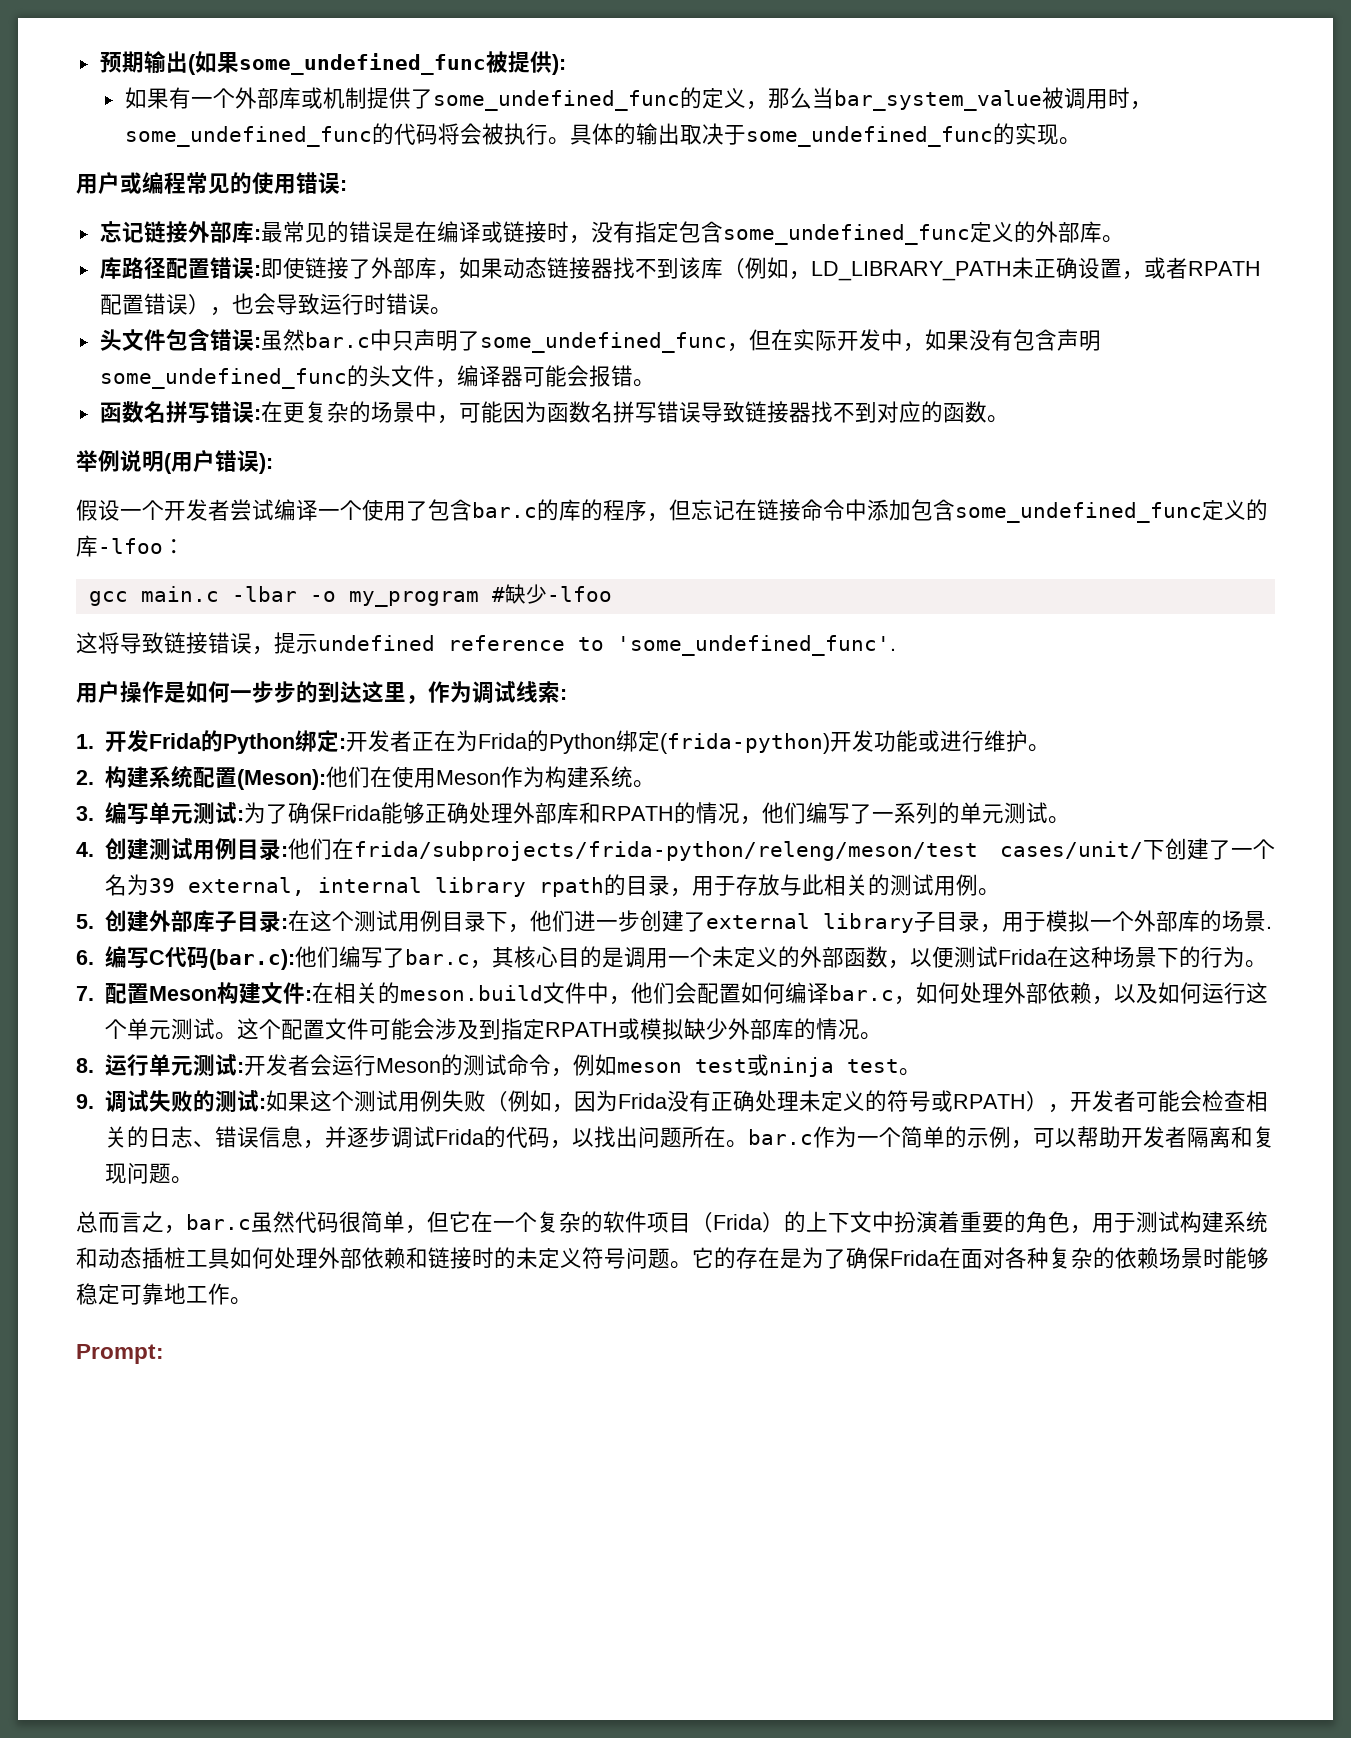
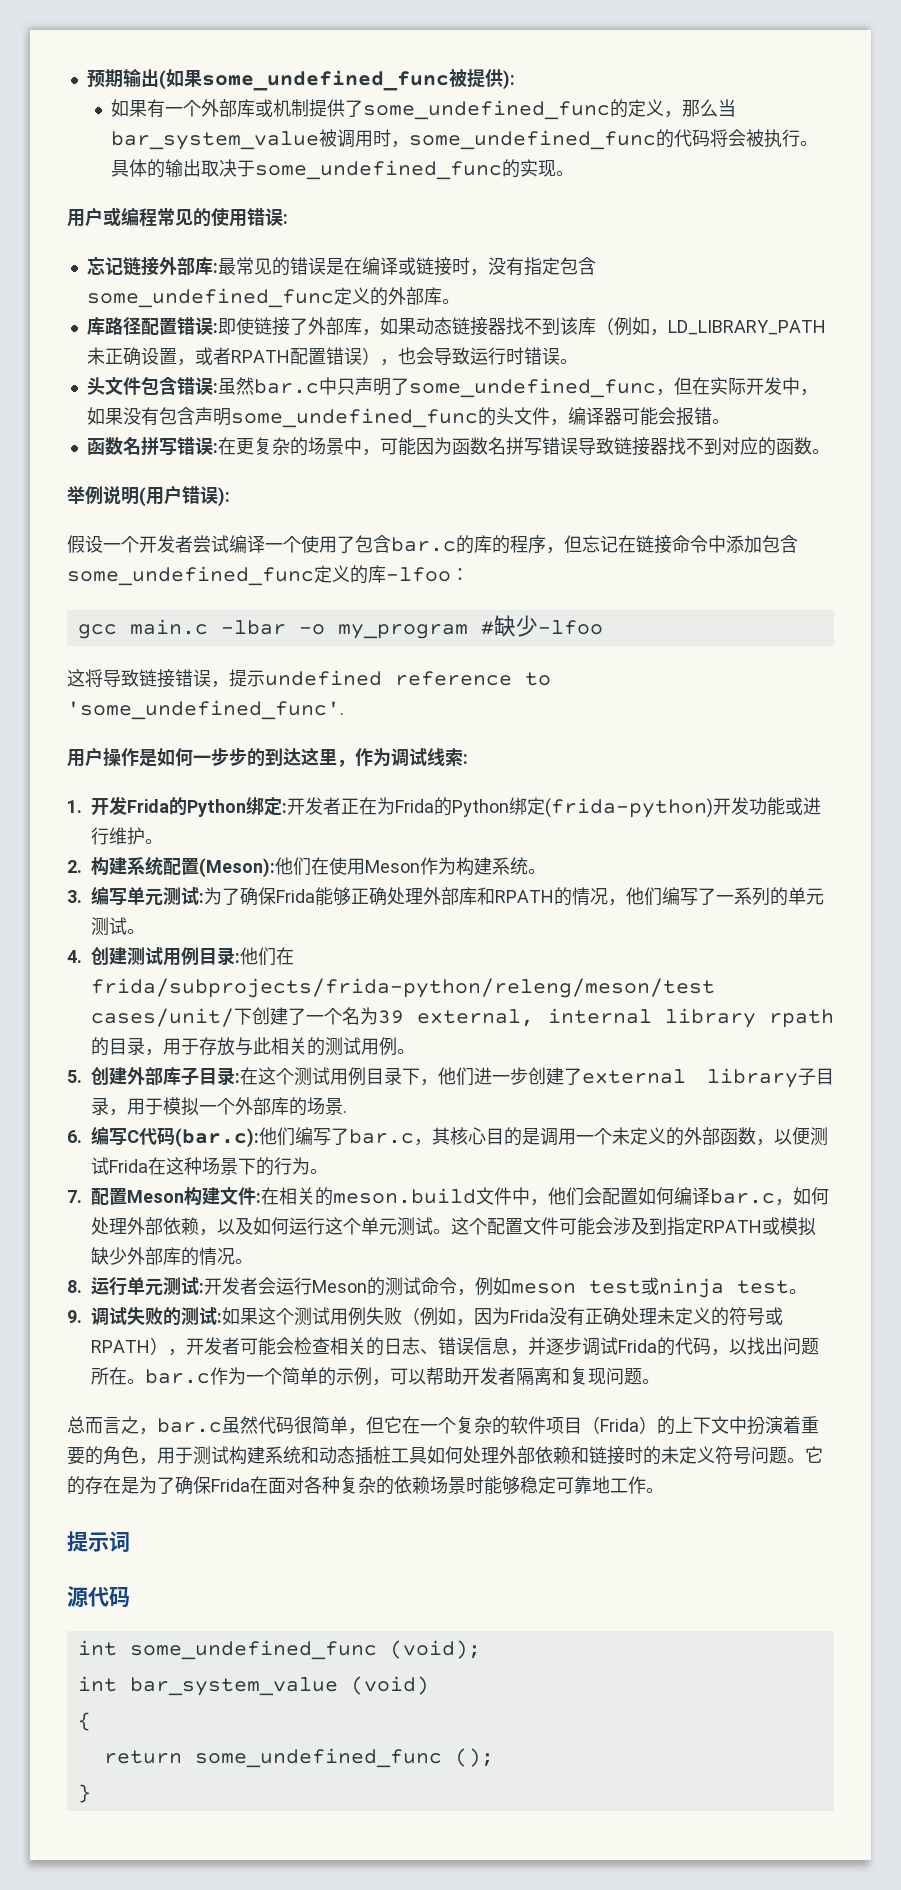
[76,1344,164,1364] Prompt: -> [67,1531,130,1552] [67,1586,130,1608] [77,1640,481,1660] [77,1676,429,1696] [77,1712,91,1731] [103,1748,494,1768] [77,1784,91,1803] 提示词 // 源代码 // int some_undefined_func (void); // int bar_system_value (void) // { // return some_undefined_func (); // }

